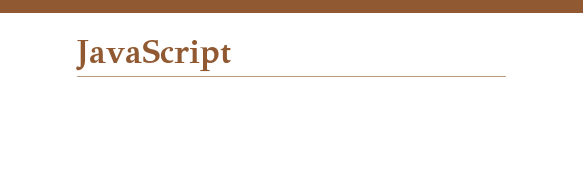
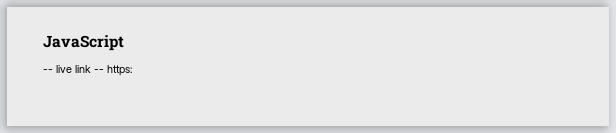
(231, 55) none -> [43,65,132,76] // -- live link -- https:

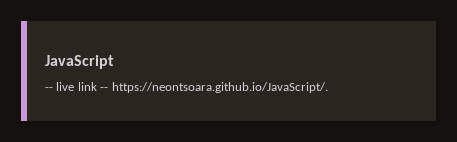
[107,65,132,76] https: -> [111,82,328,93] https://neontsoara.github.io/JavaScript/.

